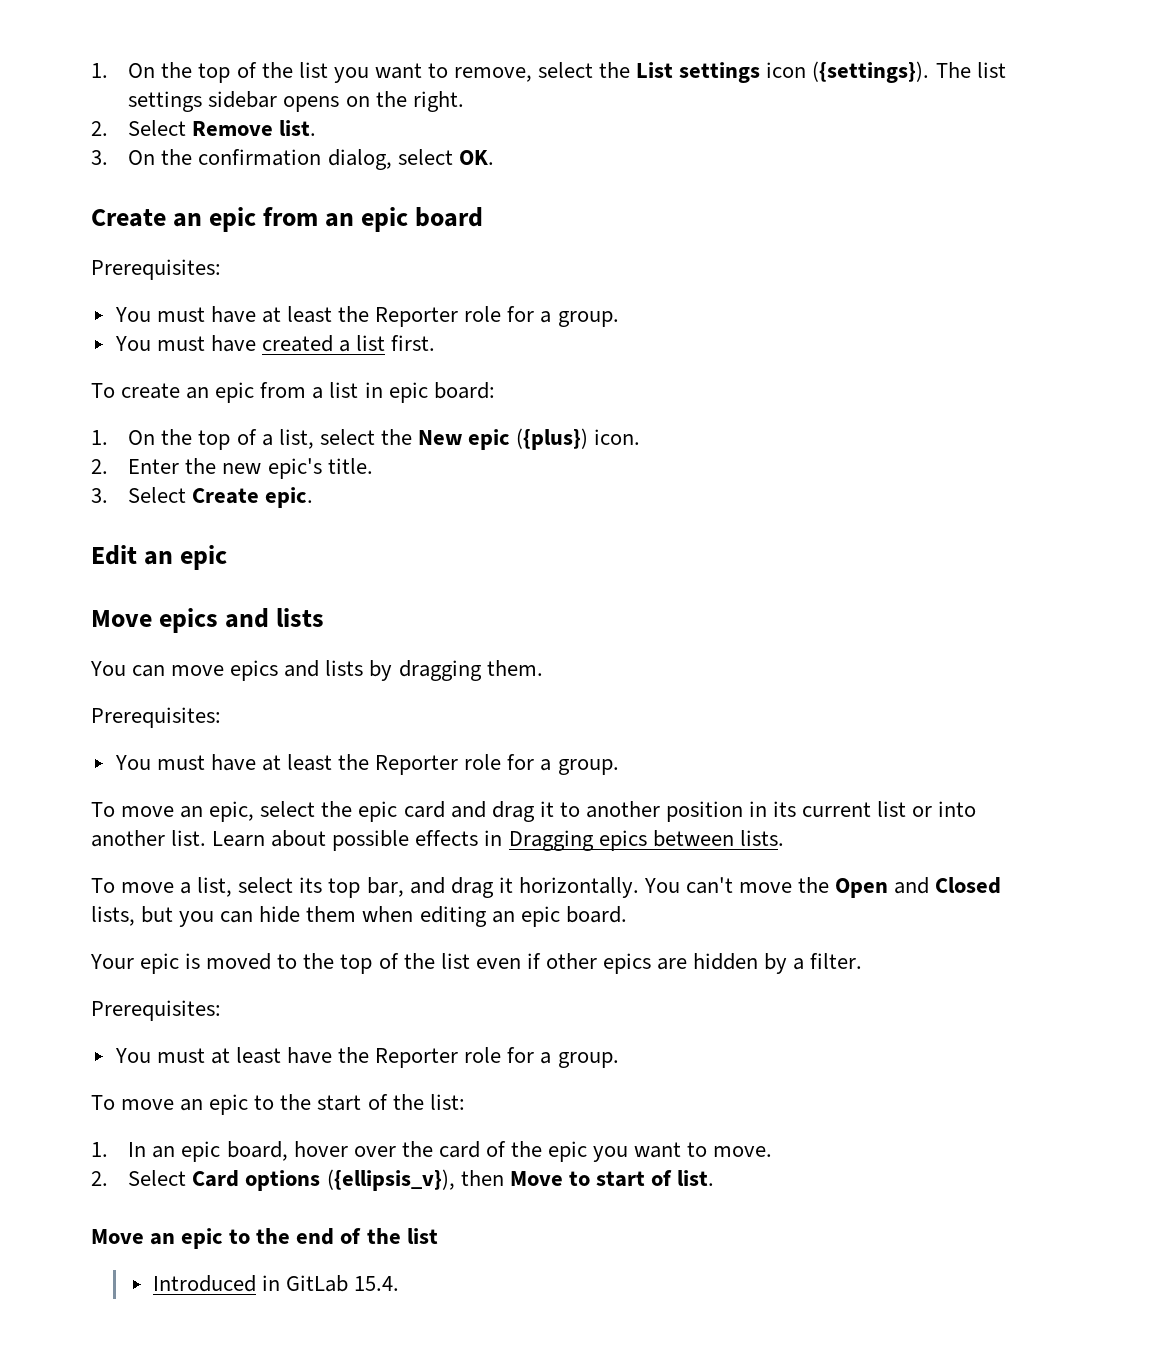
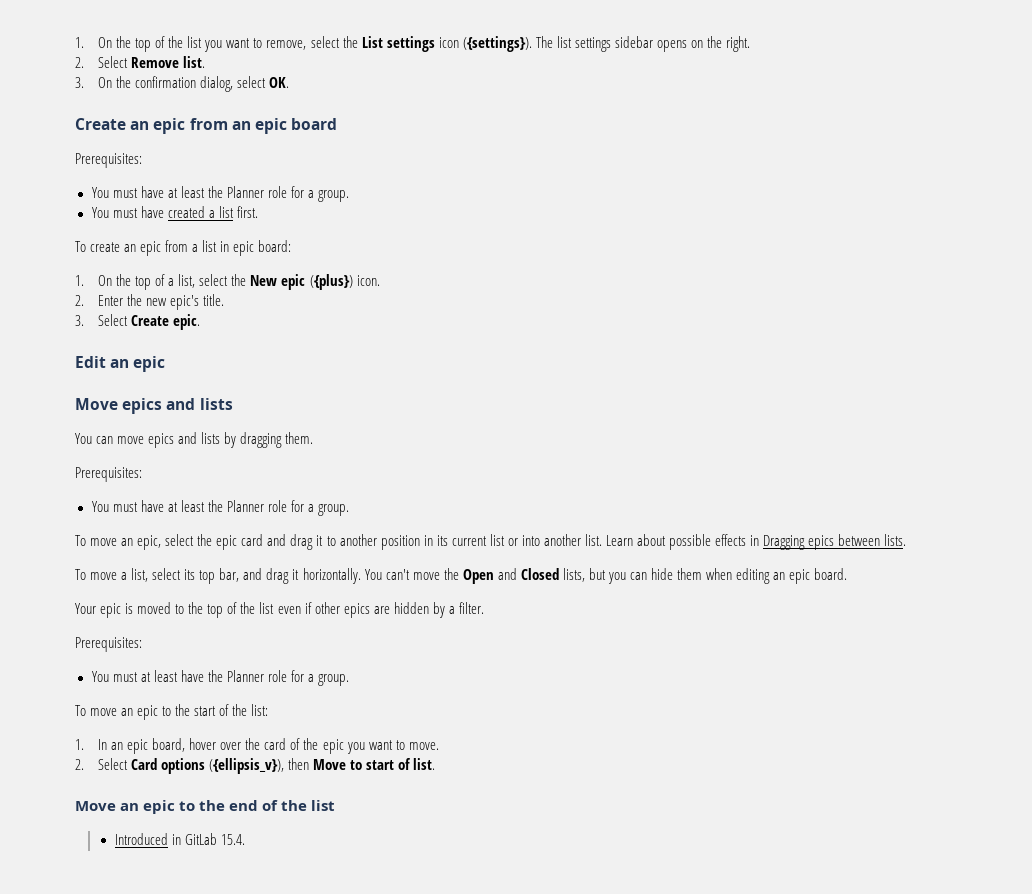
[375,307,459,327] Reporter -> [226,186,264,198] Planner
[375,755,459,775] Reporter -> [226,500,264,512] Planner
[375,1048,459,1068] Reporter -> [226,670,264,682] Planner

